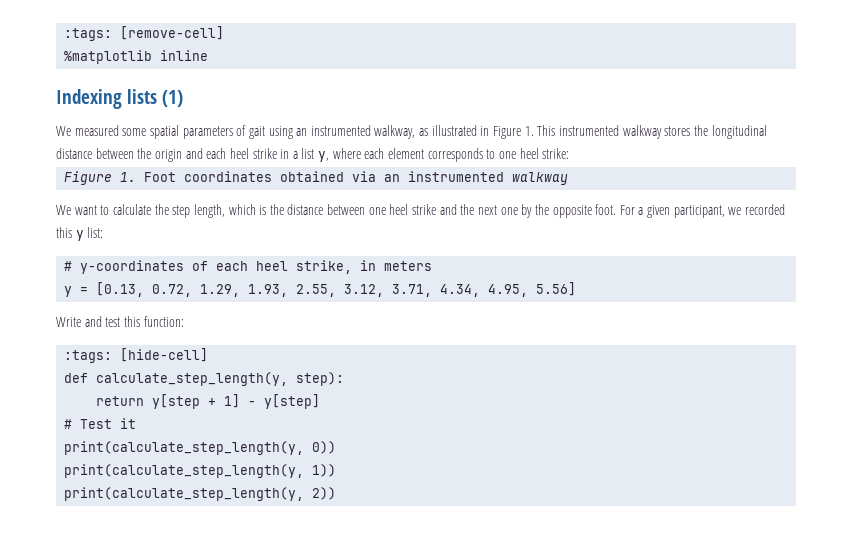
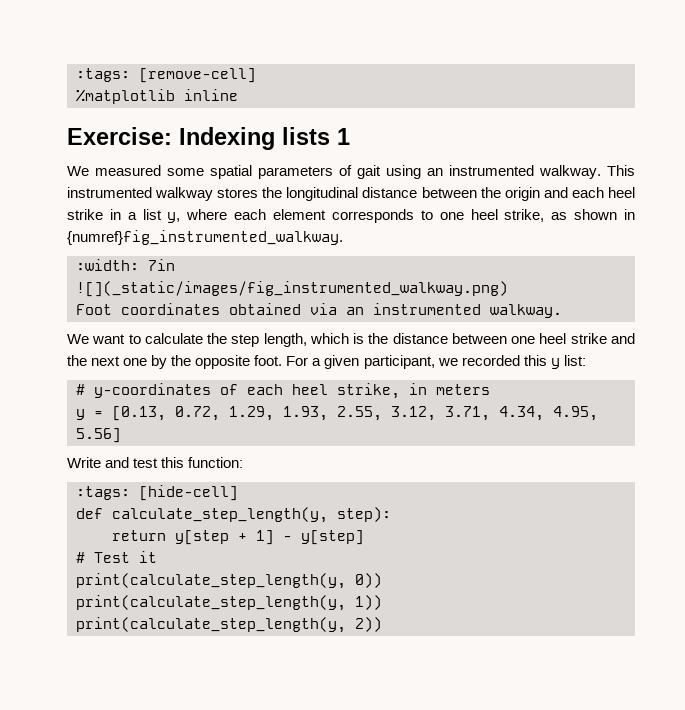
(209, 55) none -> [67,127,172,145] Exercise:
[162,90,184,107] (1) -> [337,128,350,145] 1
[374,125,534,139] walkway, as illustrated in Figure 1. -> [539,165,601,179] walkway.
[542,148,570,159] [64,171,137,185] strike: // Figure 1. -> [504,209,636,222] [67,230,343,245] [76,259,175,271] [76,281,508,297] strike, as shown in {numref}fig_instrumented_walkway. // :width: 7in // ![](_static/images/fig_instrumented_walkway.png) //
[512,172,569,185] walkway -> [490,304,562,318] walkway.

